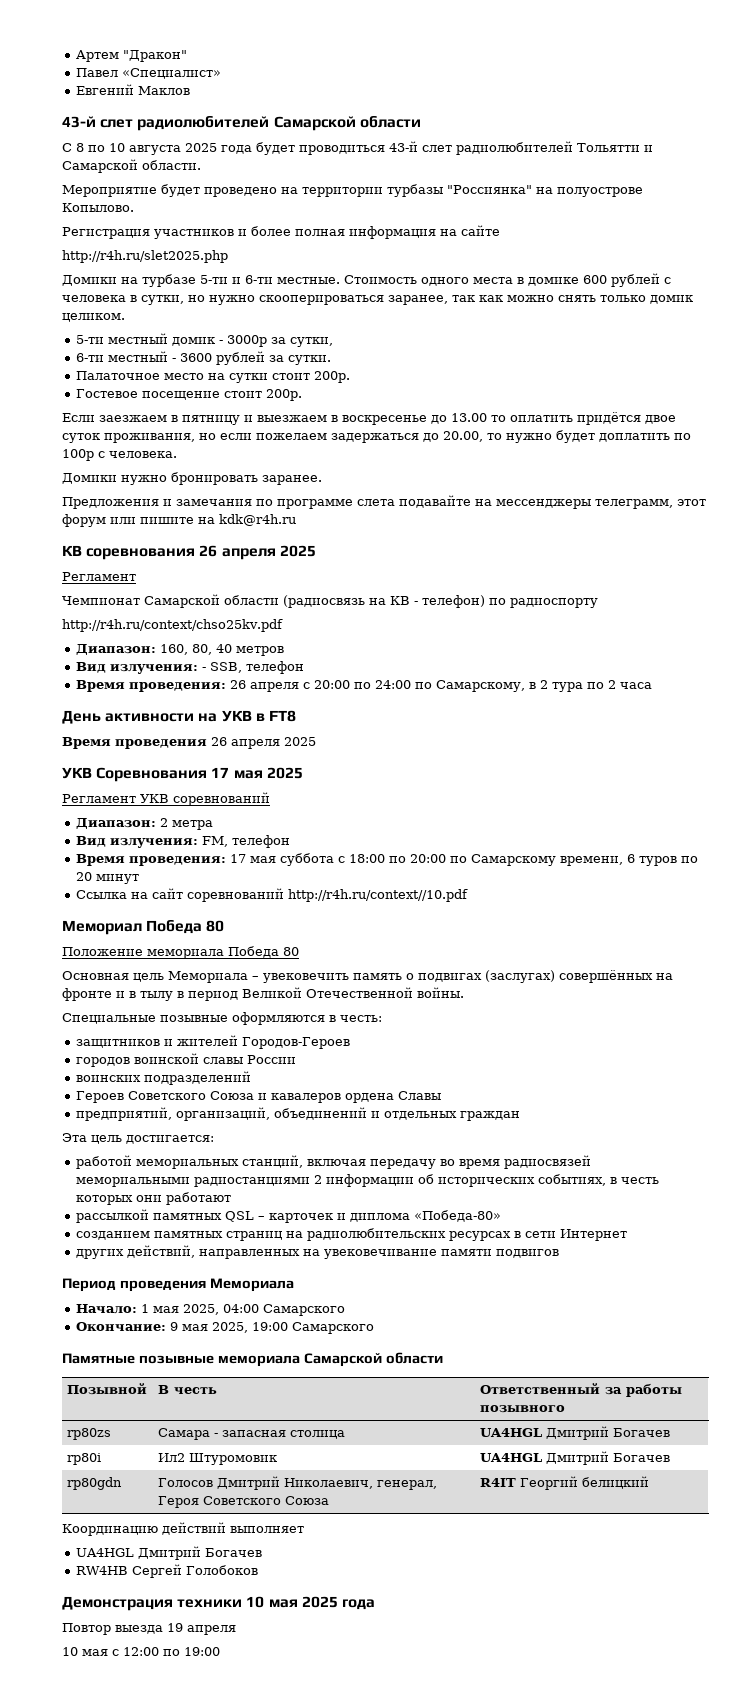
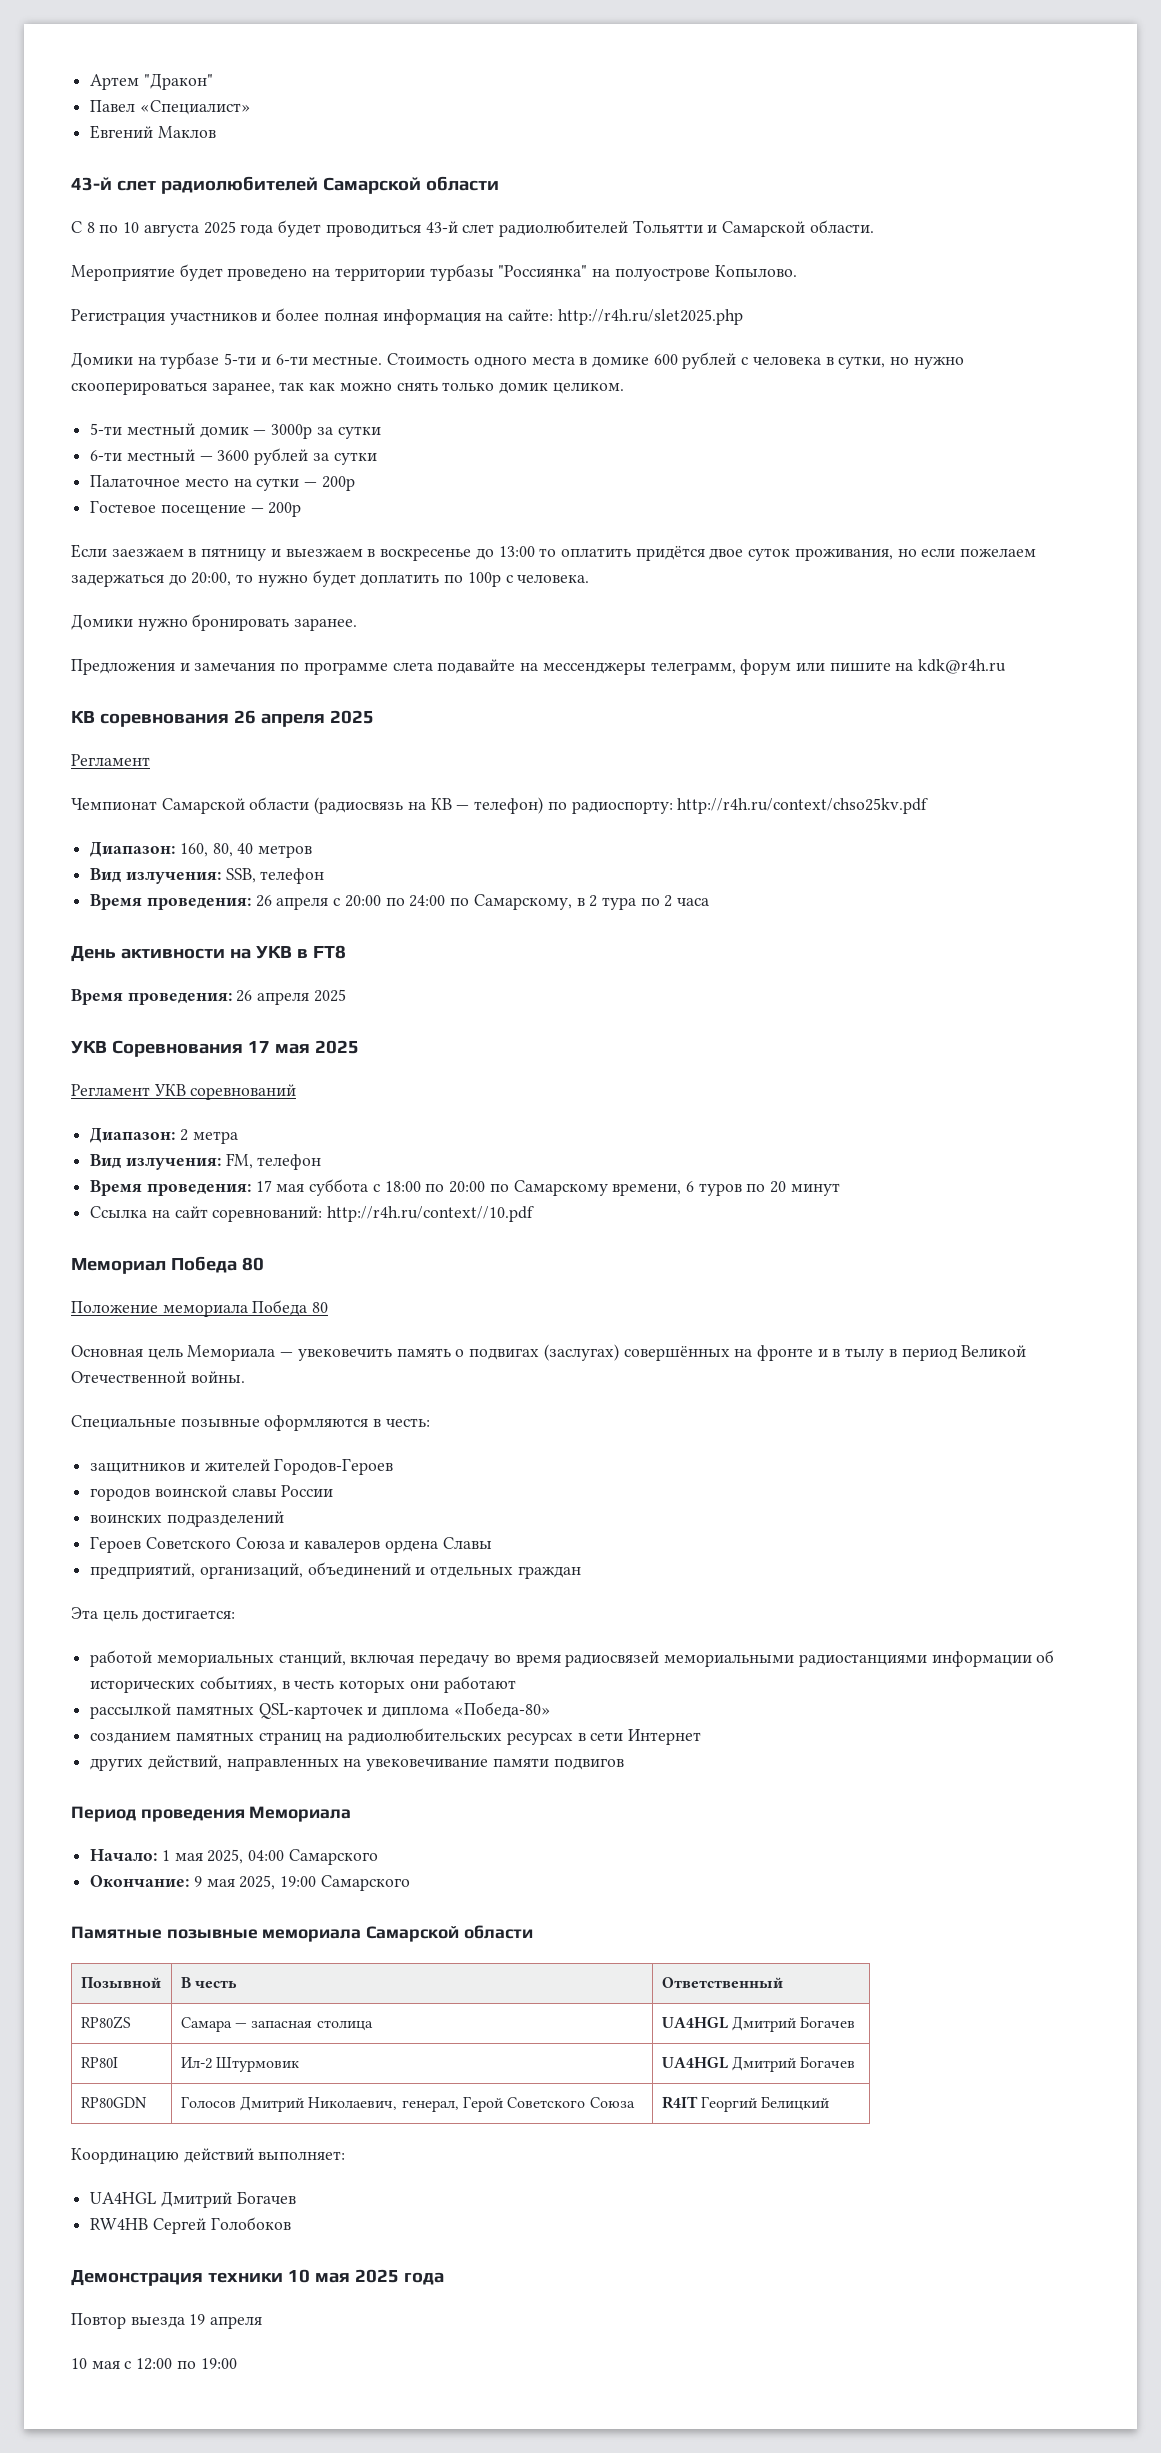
[461,225,500,236] сайте // -> [508,309,554,321] сайте:
[219,340,224,344] - -> [253,430,267,435] —
[290,337,334,347] сутки, -> [337,426,381,439] сутки
[172,358,177,362] - -> [199,456,213,461] —
[288,355,332,365] сутки. -> [333,452,377,465] сутки
[272,371,351,383] стоит 200р. -> [304,476,355,491] — 200р
[224,389,303,401] стоит 200р. -> [250,502,302,517] — 200р
[451,413,487,422] 13.00 -> [498,546,535,557] 13:00
[443,431,483,442] 20.00, -> [191,572,232,586] 20:00,
[677,499,706,506] этот -> (736, 668) none
[414,601,418,605] - -> [456,805,470,810] —
[510,598,598,608] радиоспорту // -> [571,801,673,814] радиоспорту:
[202,667,207,671] - -> (221, 878) none
[115,739,207,749] проведения -> [127,992,232,1005] проведения:
[187,888,285,902] соревнований -> [212,1206,323,1222] соревнований:
[252,976,259,980] – -> [280,1352,294,1357] —
[314,1175,323,1184] 2 -> (927, 1660) none
[225,1211,334,1223] QSL – карточек -> [258,1703,363,1719] QSL-карточек
[605,1383,683,1397] [480,1405,566,1413] [67,1428,112,1440] за работы позывного // rp80zs -> [80,2016,131,2029] // RP80ZS
[214,1433,219,1437] - -> [235,2023,248,2028] —
[67,1453,102,1465] [158,1453,278,1465] [480,1451,671,1465] [67,1477,123,1490] rp80i | Ил2 Штуромовик | UA4HGL Дмитрий Богачев // rp80gdn -> [80,2057,118,2068] [180,2057,300,2072] [661,2056,856,2072] [80,2097,147,2108] RP80I | Ил-2 Штурмовик | UA4HGL Дмитрий Богачев // RP80GDN
[158,1496,200,1508] Героя -> [463,2096,504,2112] Герой
[582,1476,650,1489] белицкий -> [761,2096,830,2111] Белицкий
[230,1526,304,1533] выполняет -> [258,2151,346,2160] выполняет:

